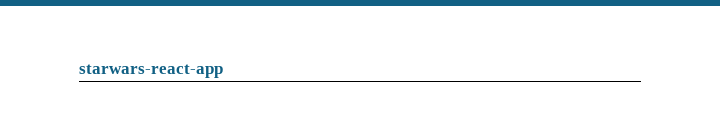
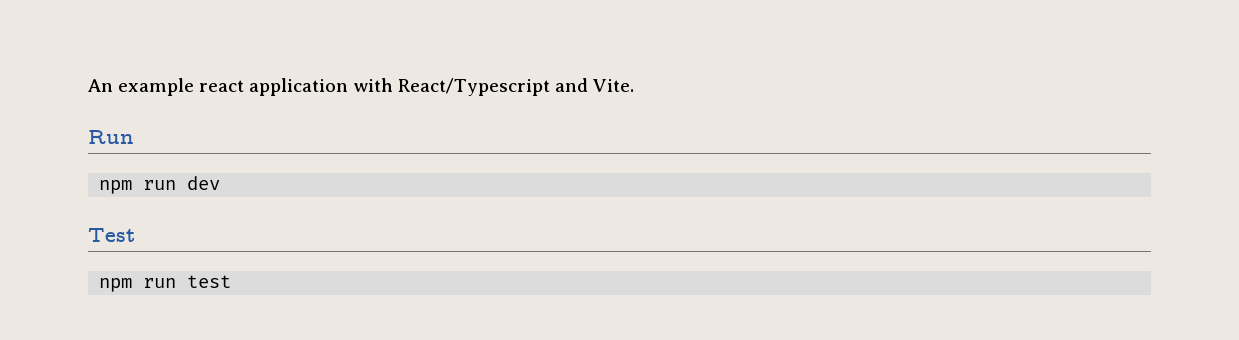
[79,64,223,78] starwars-react-app -> [88,78,634,96] [88,130,134,144] [99,176,221,194] [88,228,135,242] [99,275,232,292] An example react application with React/Typescript and Vite. // Run // npm run dev // Test // npm run test

